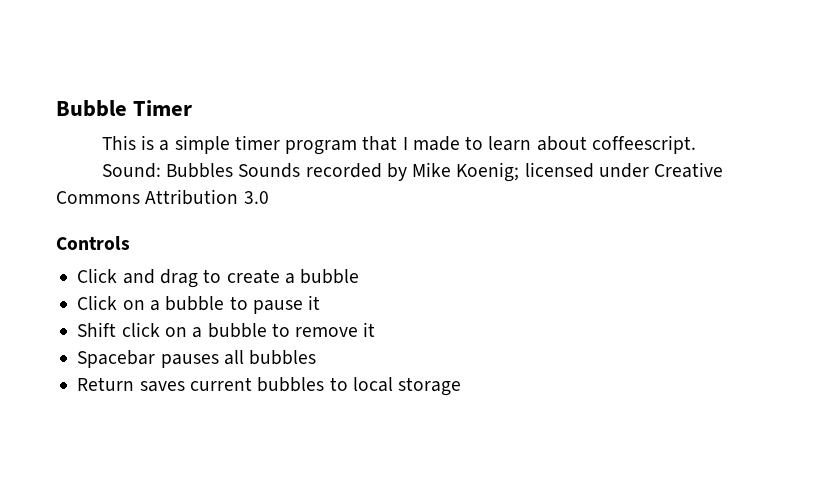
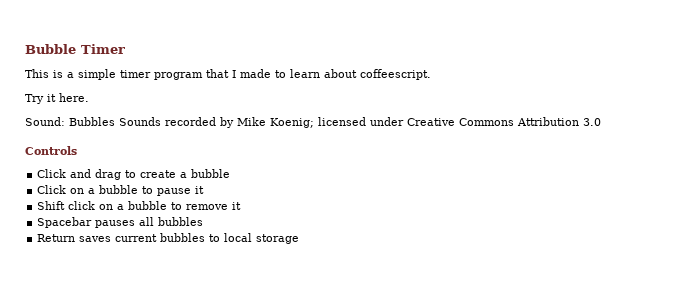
(696, 144) none -> [25,93,89,104] // Try it here.

